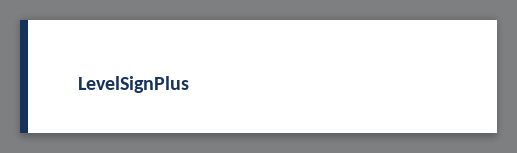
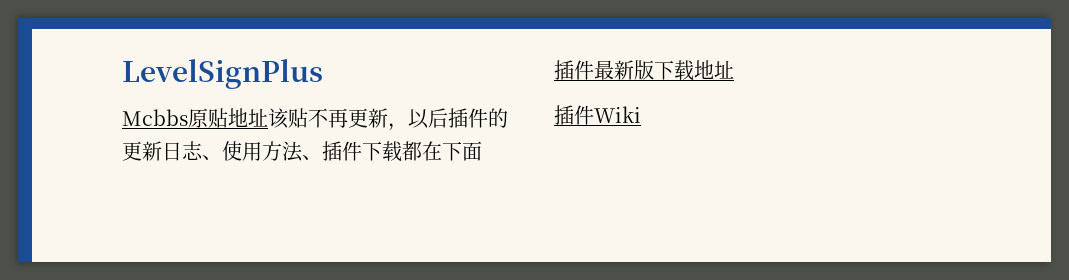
(189, 84) none -> [122,108,508,131] [122,141,482,162] [554,60,734,81] [554,105,641,125] // Mcbbs原贴地址该贴不再更新，以后插件的更新日志、使用方法、插件下载都在下面 // 插件最新版下载地址 // 插件Wiki

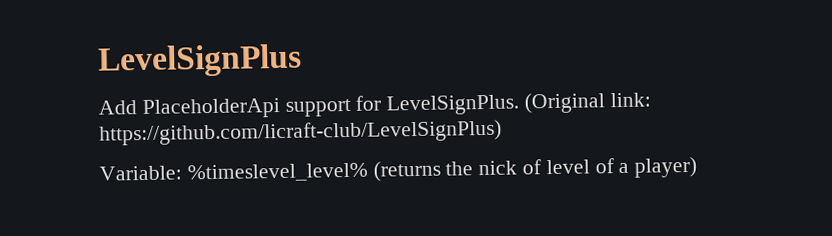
[122,108,508,131] [122,141,482,162] [554,60,734,81] [554,105,641,125] Mcbbs原贴地址该贴不再更新，以后插件的更新日志、使用方法、插件下载都在下面 // 插件最新版下载地址 // 插件Wiki -> [98,92,651,120] [99,119,502,146] [99,156,698,183] Add PlaceholderApi support for LevelSignPlus. (Original link: https://github.com/licraft-club/LevelSignPlus) // Variable: %timeslevel_level% (returns the nick of level of a player)

